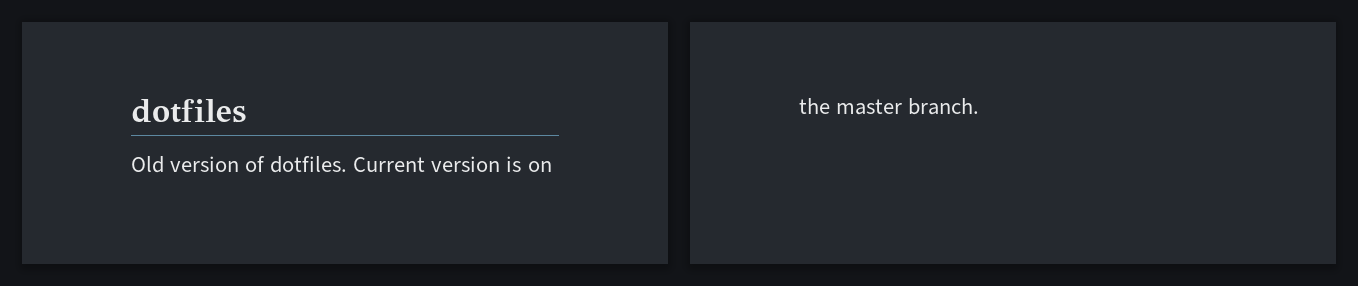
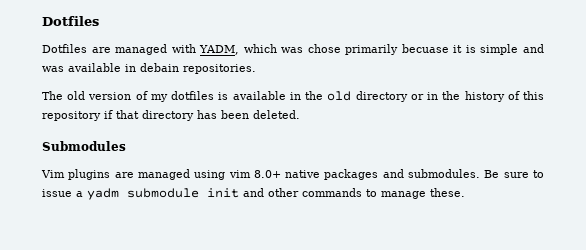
[131,99,246,123] [131,156,552,173] [799,98,980,115] dotfiles // Old version of dotfiles. Current version is on the master branch. -> [42,16,99,26] [42,44,545,55] [42,63,256,74] [42,91,545,102] [42,110,300,121] [42,141,126,151] [41,169,545,180] [42,188,465,200] Dotfiles // Dotfiles are managed with YADM, which was chose primarily becuase it is simple and was available in debain repositories. // The old version of my dotfiles is available in the old directory or in the history of this repository if that directory has been deleted. // Submodules // Vim plugins are managed using vim 8.0+ native packages and submodules. Be sure to issue a yadm submodule init and other commands to manage these.

